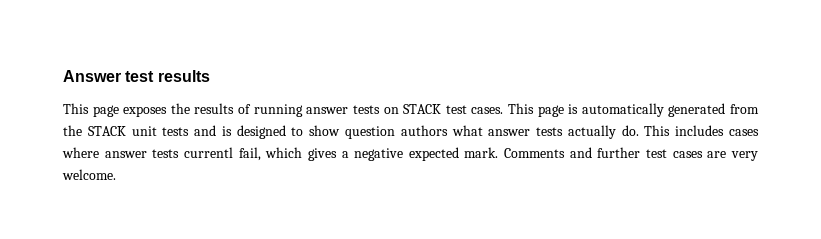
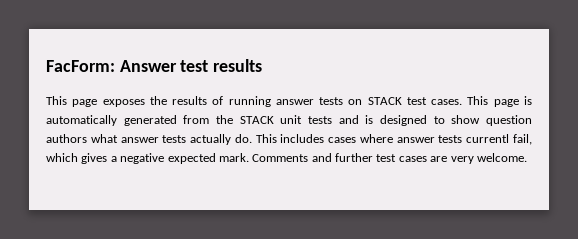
(63, 76) none -> [46,60,115,72] FacForm:

